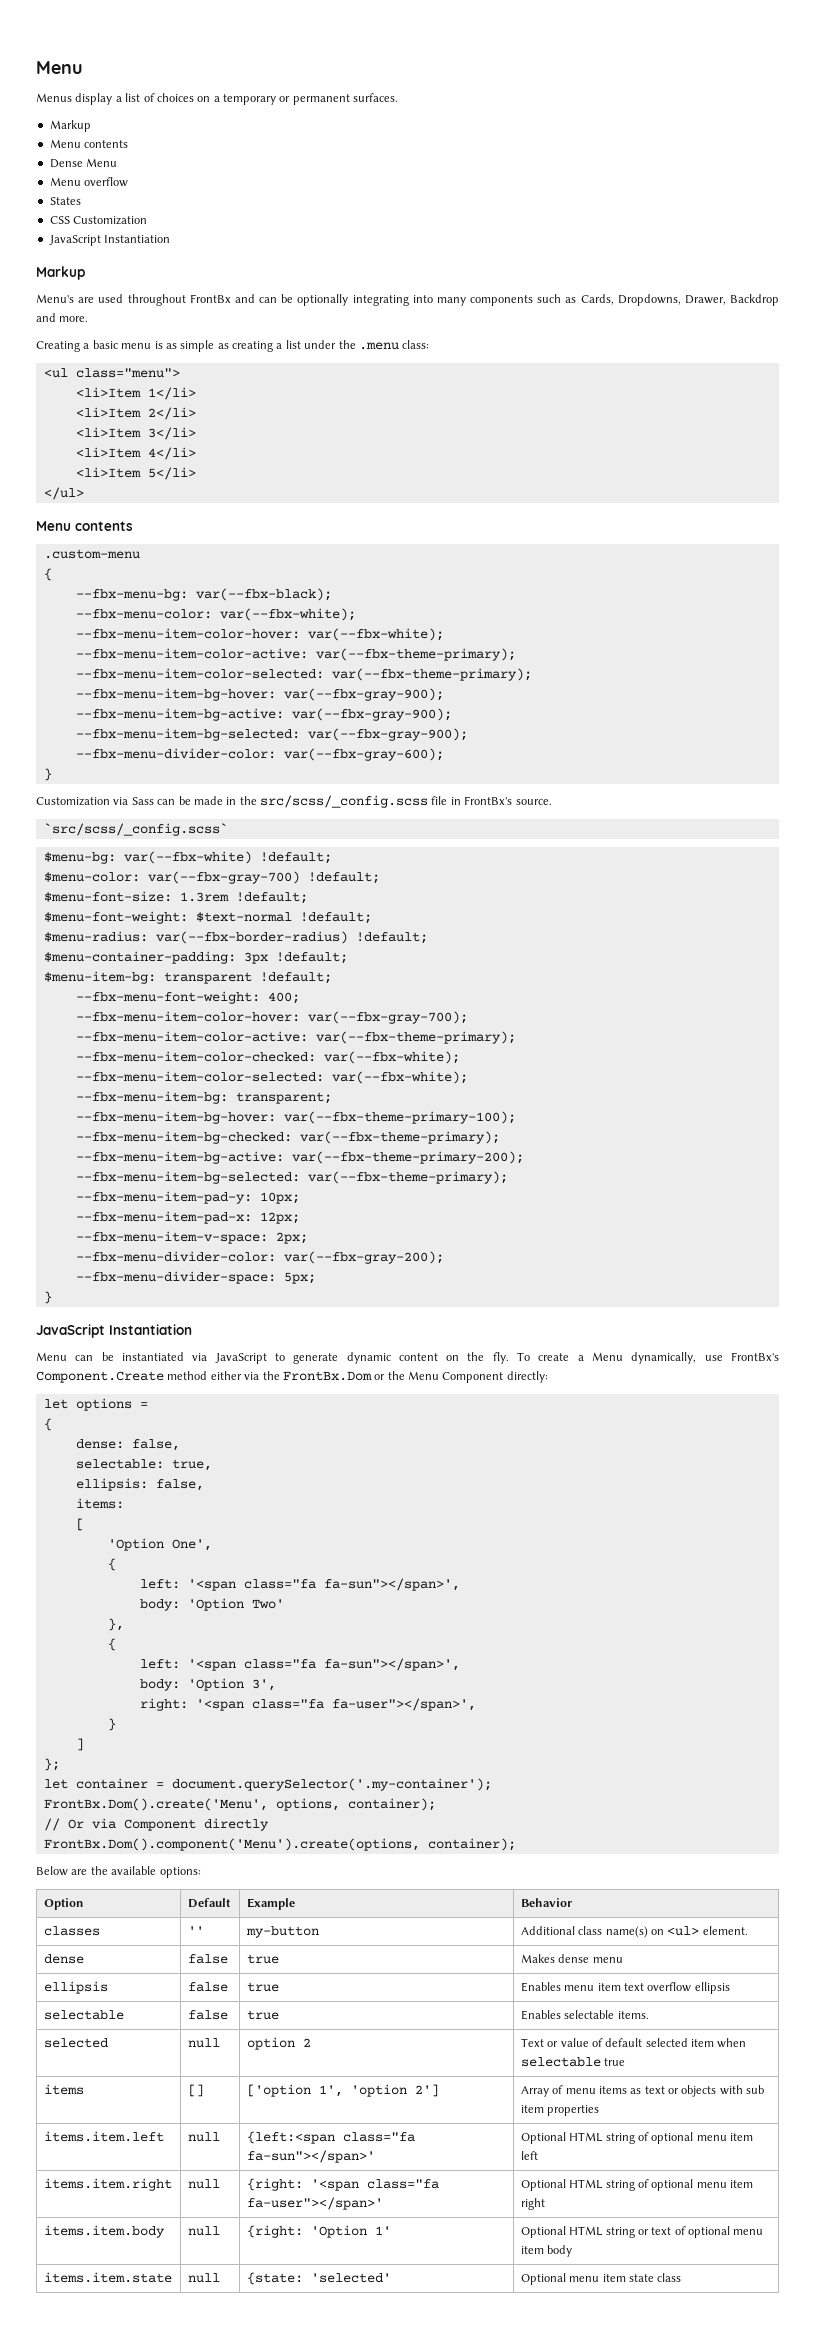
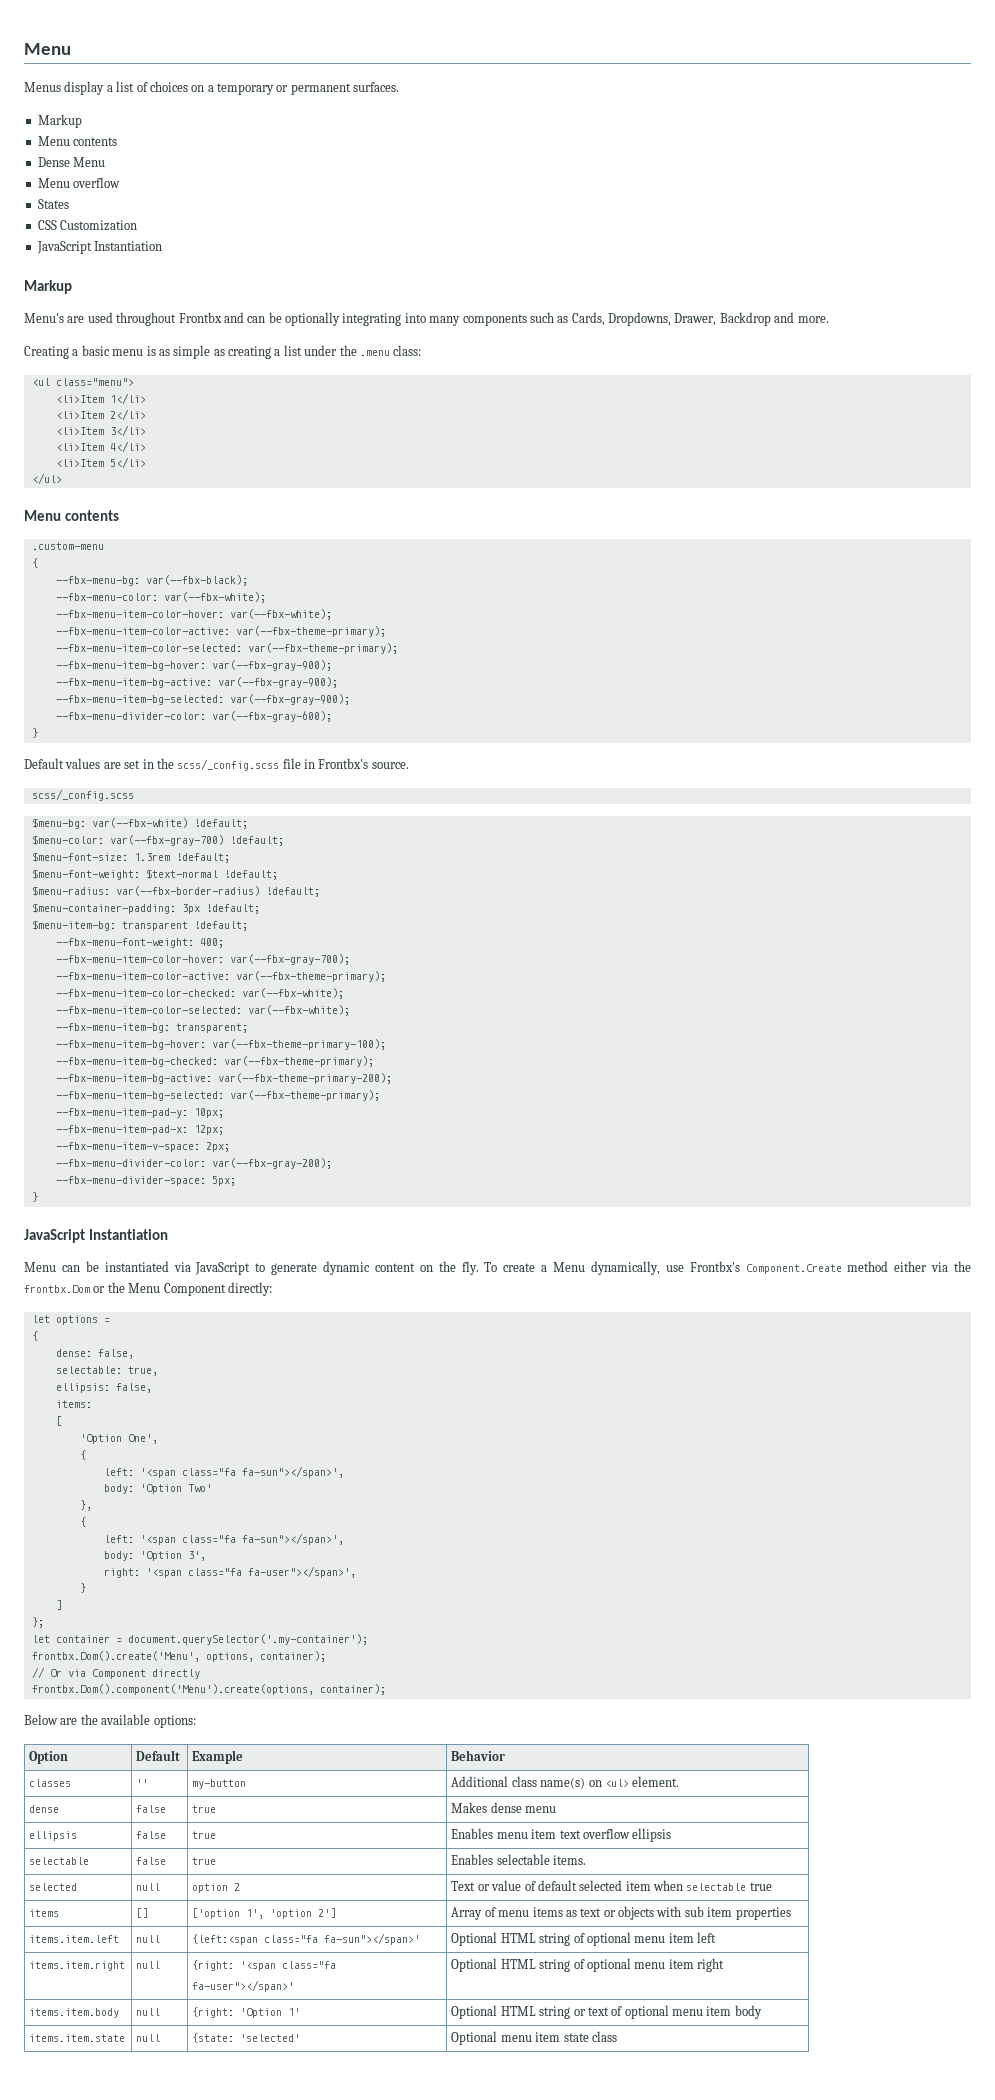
[189,294,231,303] FrontBx -> [178,312,222,323] Frontbx
[36,796,223,806] Customization via Sass can be made -> [24,758,141,769] Default values are set
[260,795,428,808] src/scss/_config.scss -> [177,759,280,771] scss/_config.scss
[464,796,513,805] FrontBx's -> [318,758,369,769] Frontbx's
[43,823,228,836] `src/scss/_config.scss` -> [31,789,134,801] scss/_config.scss
[730,1352,779,1361] FrontBx's -> [689,1261,740,1272] Frontbx's
[282,1371,372,1381] FrontBx.Dom -> [24,1285,90,1293] frontbx.Dom
[43,1798,268,1811] FrontBx.Dom().create('Menu', -> [31,1651,200,1662] frontbx.Dom().create('Menu',
[43,1838,420,1851] FrontBx.Dom().component('Menu').create(options, -> [31,1684,314,1695] frontbx.Dom().component('Menu').create(options,

